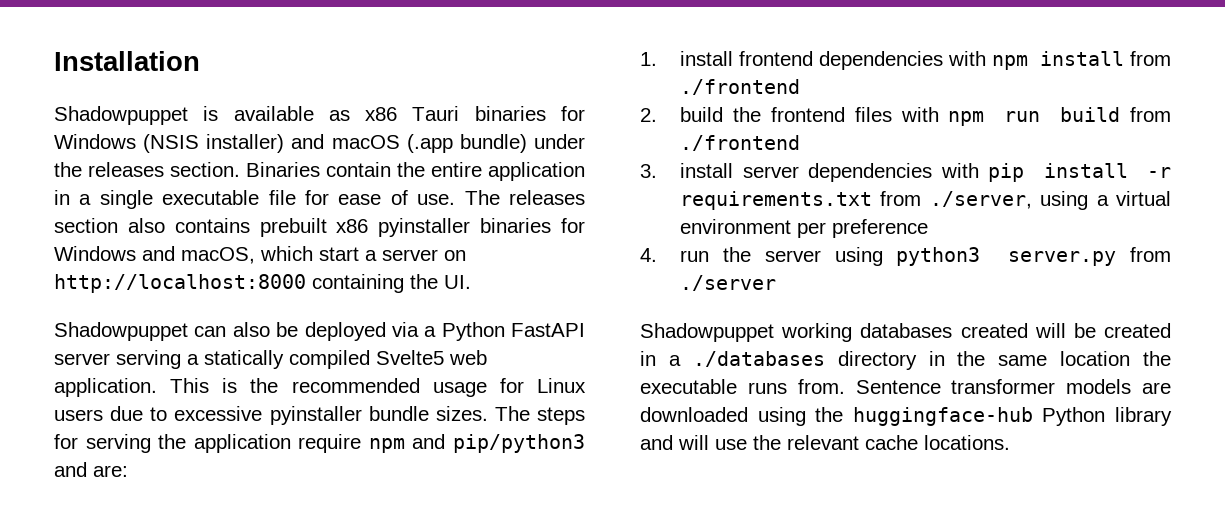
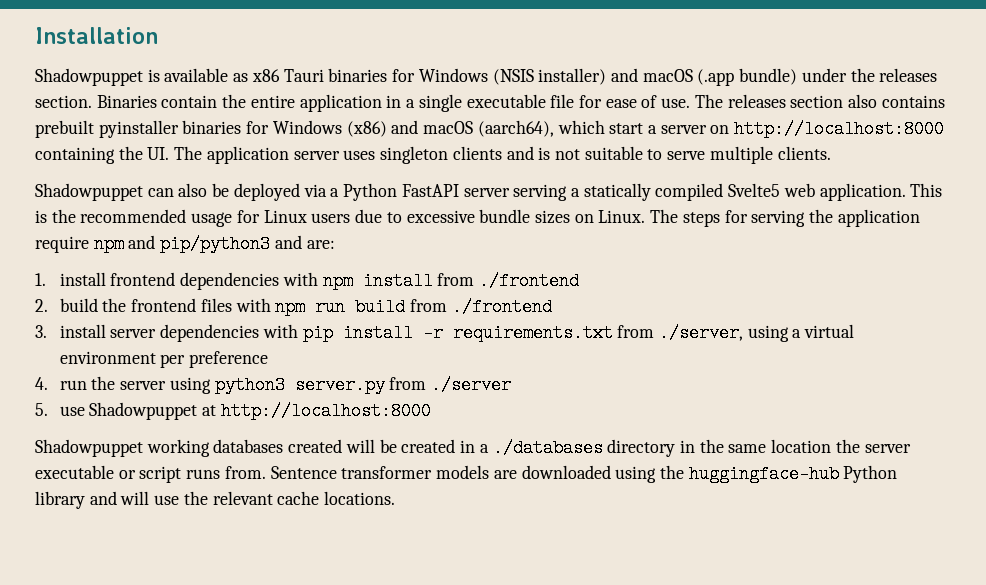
[336,219,369,233] x86 -> (94, 129) none
[142,246,255,264] and macOS, -> [346,120,554,137] (x86) and macOS (aarch64),
(471, 282) none -> [174,146,831,164] The application server uses singleton clients and is not suitable to serve multiple clients.
[269,406,488,425] pyinstaller bundle sizes. -> [479,209,646,224] bundle sizes on Linux.
(776, 283) none -> [35,402,431,420] // 5. use Shadowpuppet at http://localhost:8000
[640,379,737,394] executable -> [864,444,911,453] [35,465,182,483] server executable or script

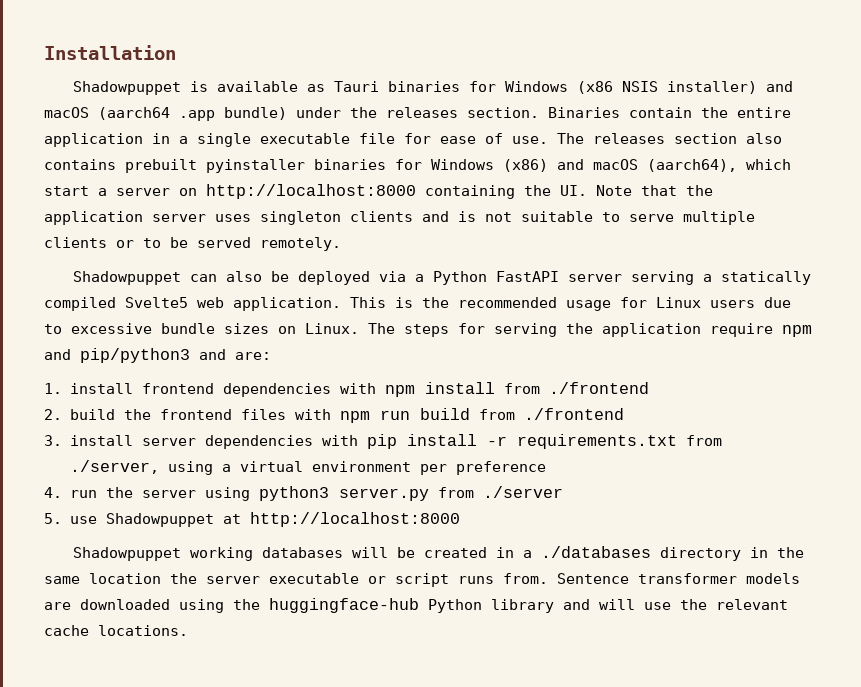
[251,69,280,82] x86 -> (325, 88) none
[492,69,534,85] (NSIS -> [576,81,658,94] (x86 NSIS
[697,69,735,86] (.app -> [98,107,215,121] (aarch64 .app
[174,146,203,160] The -> [596,185,713,196] Note that the
[777,146,831,160] clients. -> [44,237,341,251] clients or to be served remotely.
[288,439,343,453] created -> (343, 552) none

